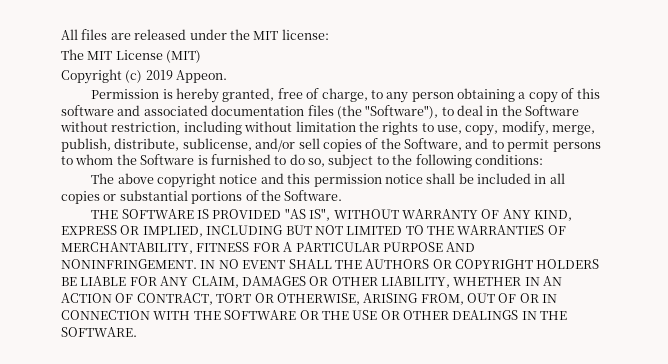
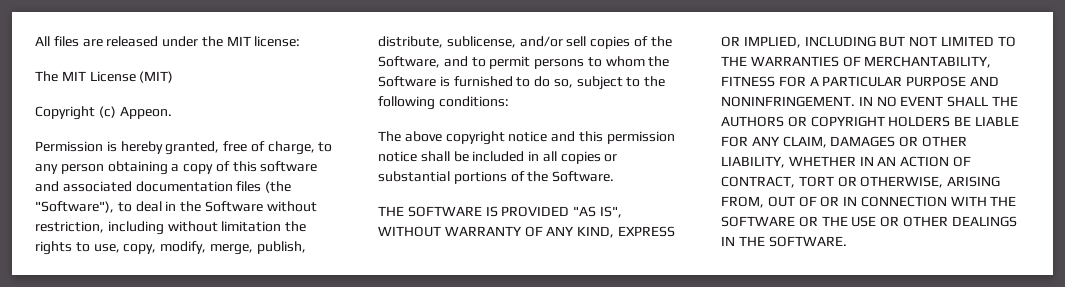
[145,70,173,80] 2019 -> (116, 112) none

